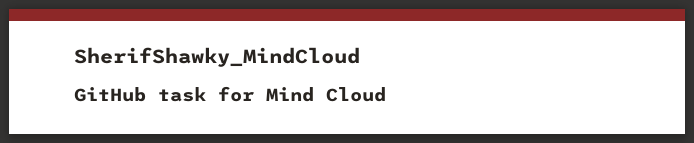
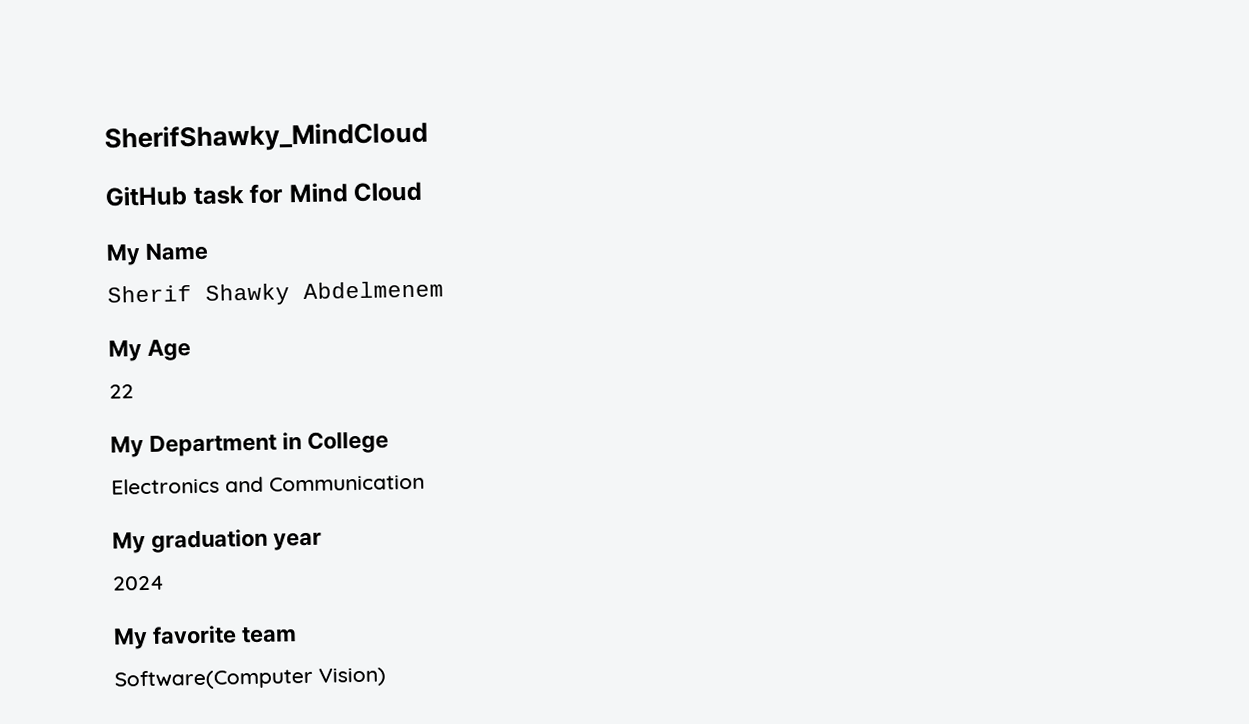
(386, 94) none -> [106,242,210,266] [107,280,444,306] [108,339,192,362] [109,384,134,399] [110,430,390,458] [111,474,425,495] [112,528,323,554] [112,575,165,591] [113,625,298,650] [114,667,386,691] // My Name // Sherif Shawky Abdelmenem // My Age // 22 // My Department in College // Electronics and Communication // My graduation year // 2024 // My favorite team // Software(Computer Vision)

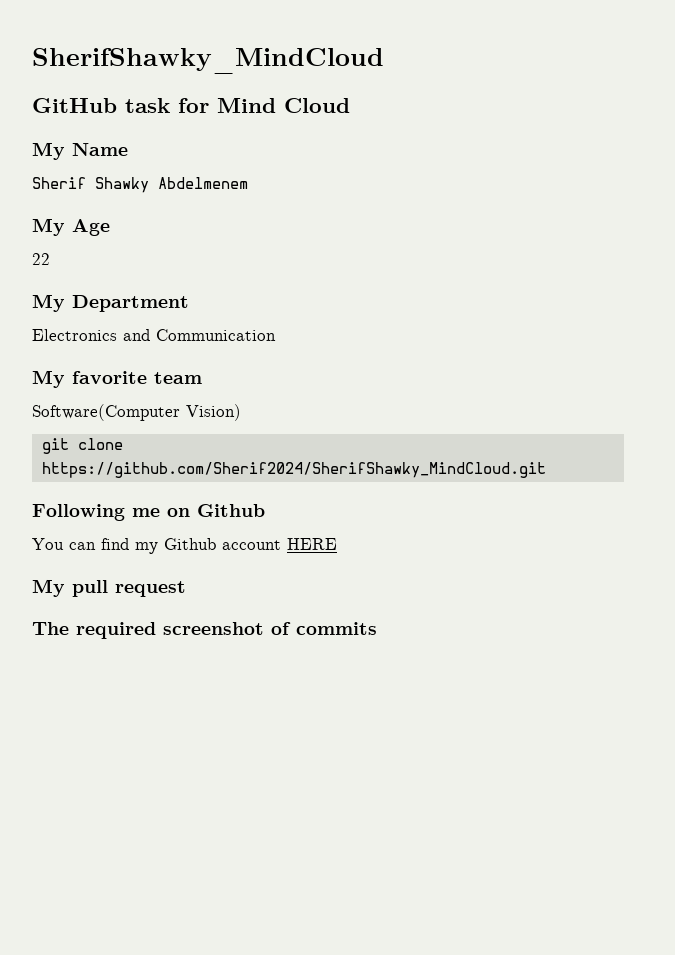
[282,430,390,454] in College -> (189, 303) none
[112,528,323,554] [112,575,165,591] // My graduation year // 2024 -> (276, 335) none
(386, 677) none -> [41,438,123,454] [41,462,546,478] [32,504,265,521] [32,538,337,554] [32,579,186,597] [32,622,377,639] // git clone https://github.com/Sherif2024/SherifShawky_MindCloud.git // Following me on Github // You can find my Github account HERE // My pull request // The required screenshot of commits

